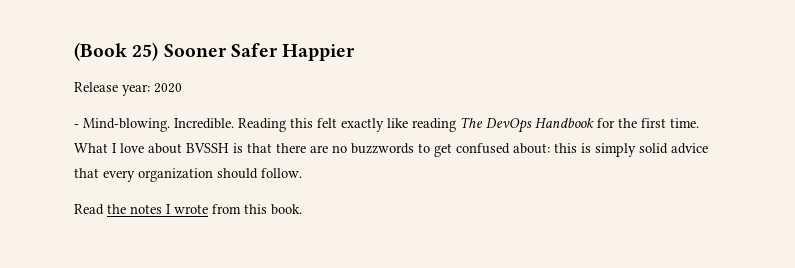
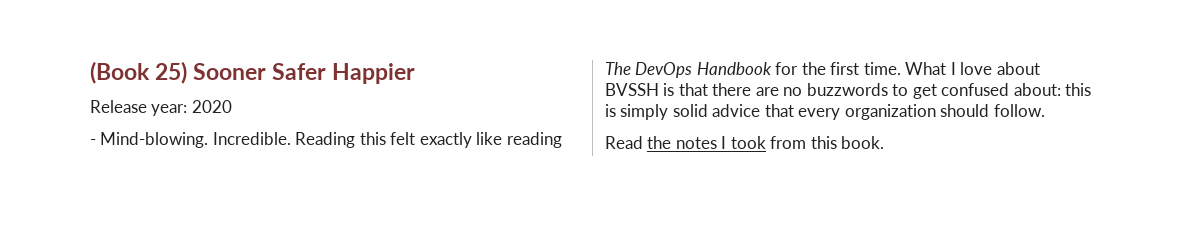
[174,204,208,214] wrote -> [730,136,766,149] took

